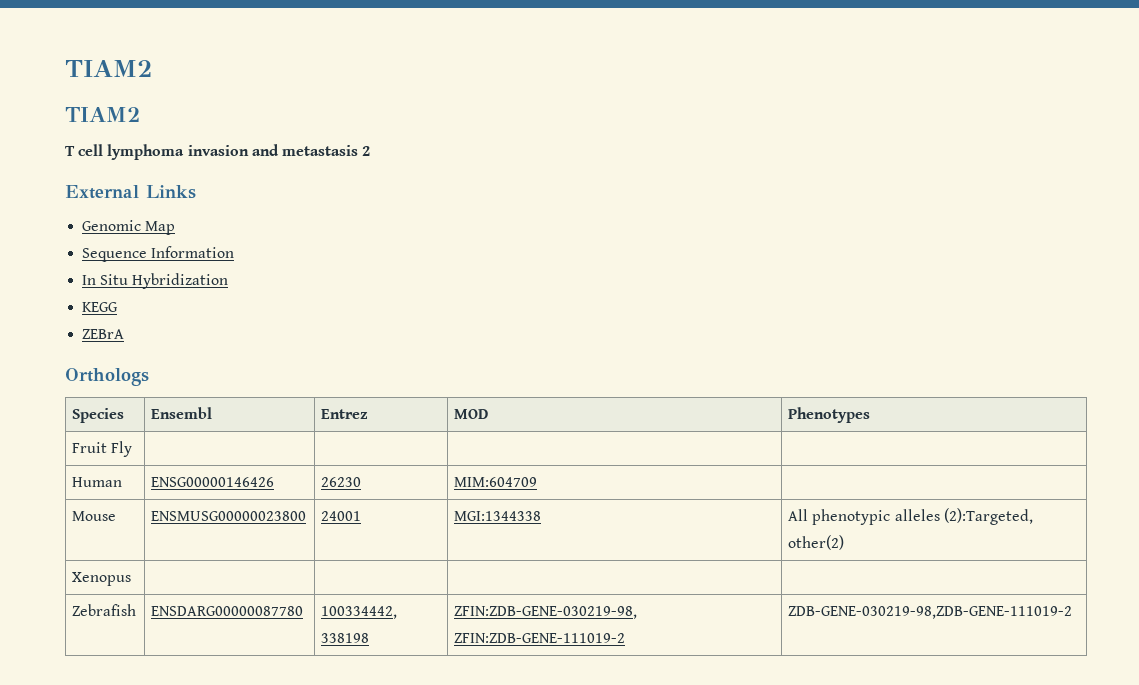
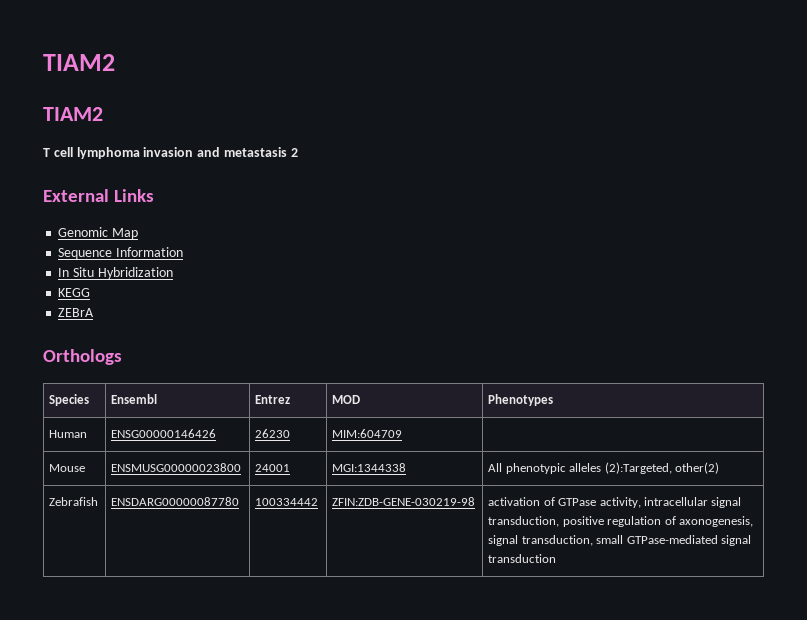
[72,441,133,457] // Fruit Fly | | | | -> (554, 400) none
[72,572,132,586] // Xenopus | | | | -> (719, 468) none
[321,606,398,619] [321,633,370,643] [454,606,638,619] [454,633,626,643] [788,606,1073,619] 100334442, 338198 | ZFIN:ZDB-GENE-030219-98, ZFIN:ZDB-GENE-111019-2 | ZDB-GENE-030219-98,ZDB-GENE-111019-2 -> [255,498,319,506] [332,497,476,506] [488,497,742,508] [488,516,753,527] [488,535,751,546] [488,554,557,563] 100334442 | ZFIN:ZDB-GENE-030219-98 | activation of GTPase activity, intracellular signal transduction, positive regulation of axonogenesis, signal transduction, small GTPase-mediated signal transduction

